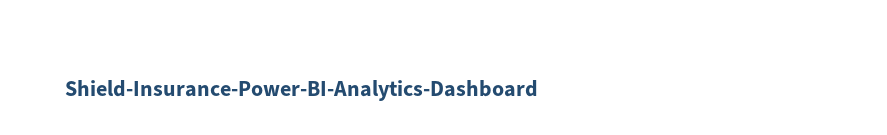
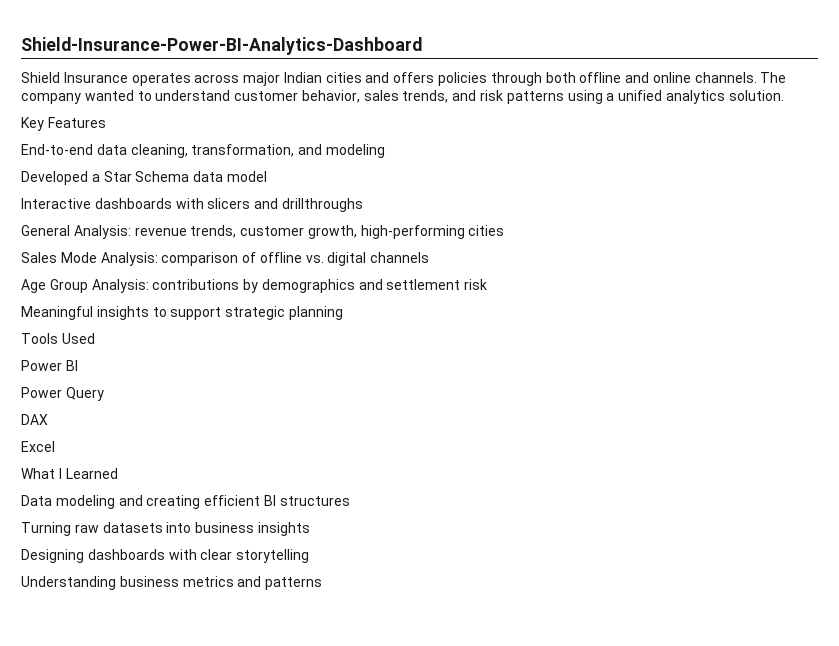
(538, 90) none -> [21,72,787,86] [21,90,784,104] [21,117,106,131] [21,144,385,158] [21,171,267,185] [21,198,363,212] [21,225,505,239] [21,252,430,266] [21,279,488,293] [21,306,343,320] [21,333,95,344] [21,360,78,371] [21,387,104,401] [21,414,48,425] [21,441,55,452] [21,468,118,479] [21,495,350,509] [21,522,310,536] [21,549,310,563] [21,576,323,590] // Shield Insurance operates across major Indian cities and offers policies through both offline and online channels. The company wanted to understand customer behavior, sales trends, and risk patterns using a unified analytics solution. // Key Features // End-to-end data cleaning, transformation, and modeling // Developed a Star Schema data model // Interactive dashboards with slicers and drillthroughs // General Analysis: revenue trends, customer growth, high-performing cities // Sales Mode Analysis: comparison of offline vs. digital channels // Age Group Analysis: contributions by demographics and settlement risk // Meaningful insights to support strategic planning // Tools Used // Power BI // Power Query // DAX // Excel // What I Learned // Data modeling and creating efficient BI structures // Turning raw datasets into business insights // Designing dashboards with clear storytelling // Understanding business metrics and patterns

